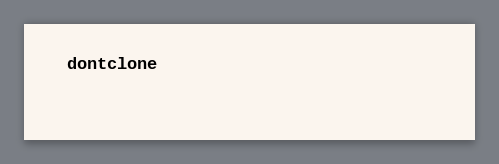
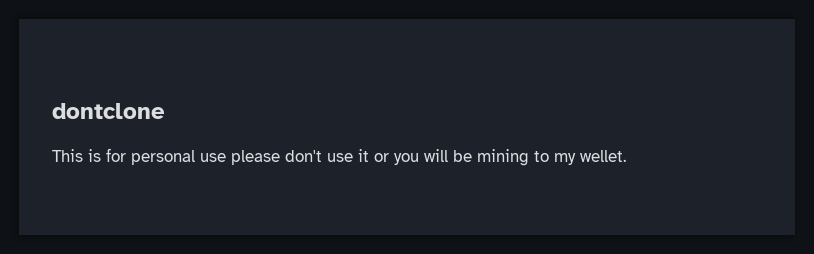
(157, 63) none -> [52,148,626,166] // This is for personal use please don't use it or you will be mining to my wellet.

